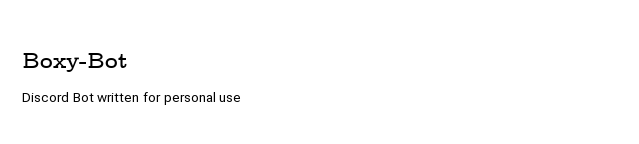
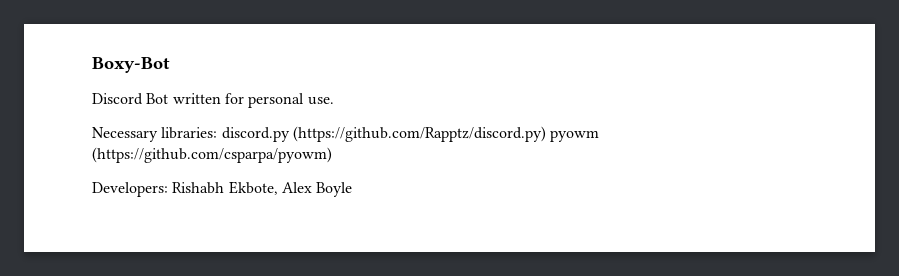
[219,95,242,102] use -> [307,97,334,105] [92,126,600,142] [92,147,332,163] [92,181,353,197] use. // Necessary libraries: discord.py (https://github.com/Rapptz/discord.py) pyowm (https://github.com/csparpa/pyowm) // Developers: Rishabh Ekbote, Alex Boyle

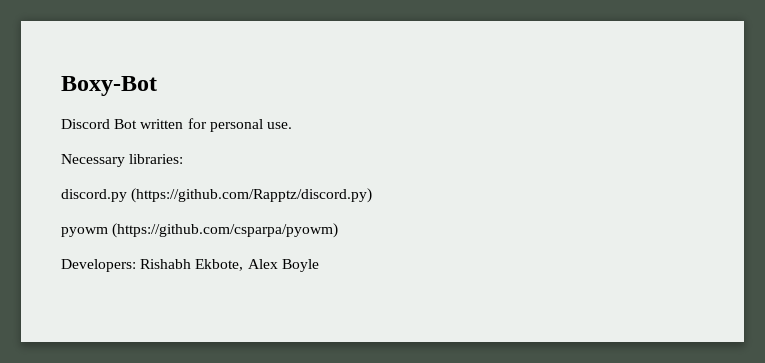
(218, 133) none -> (184, 159) //
(546, 134) none -> (373, 195) //

